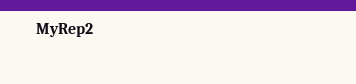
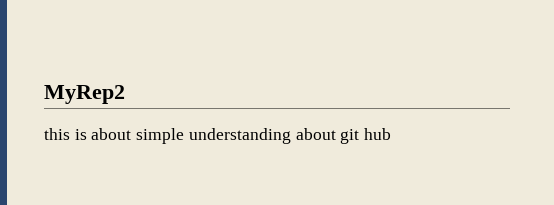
(93, 30) none -> [44,128,392,144] // this is about simple understanding about git hub

